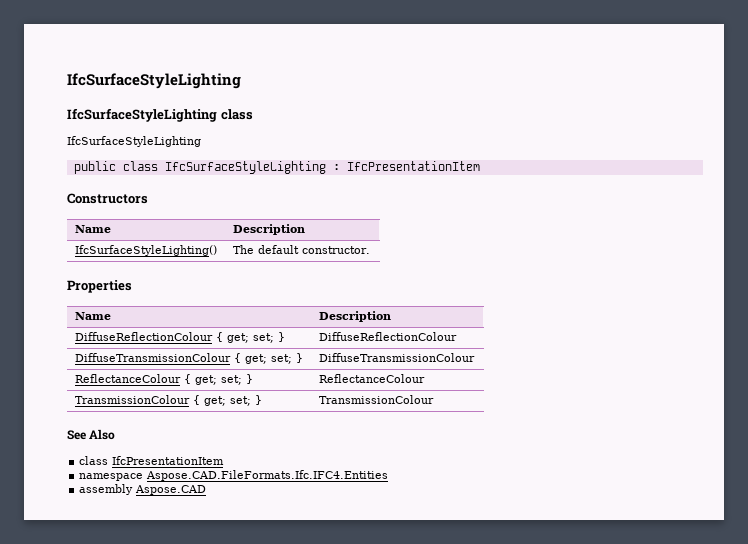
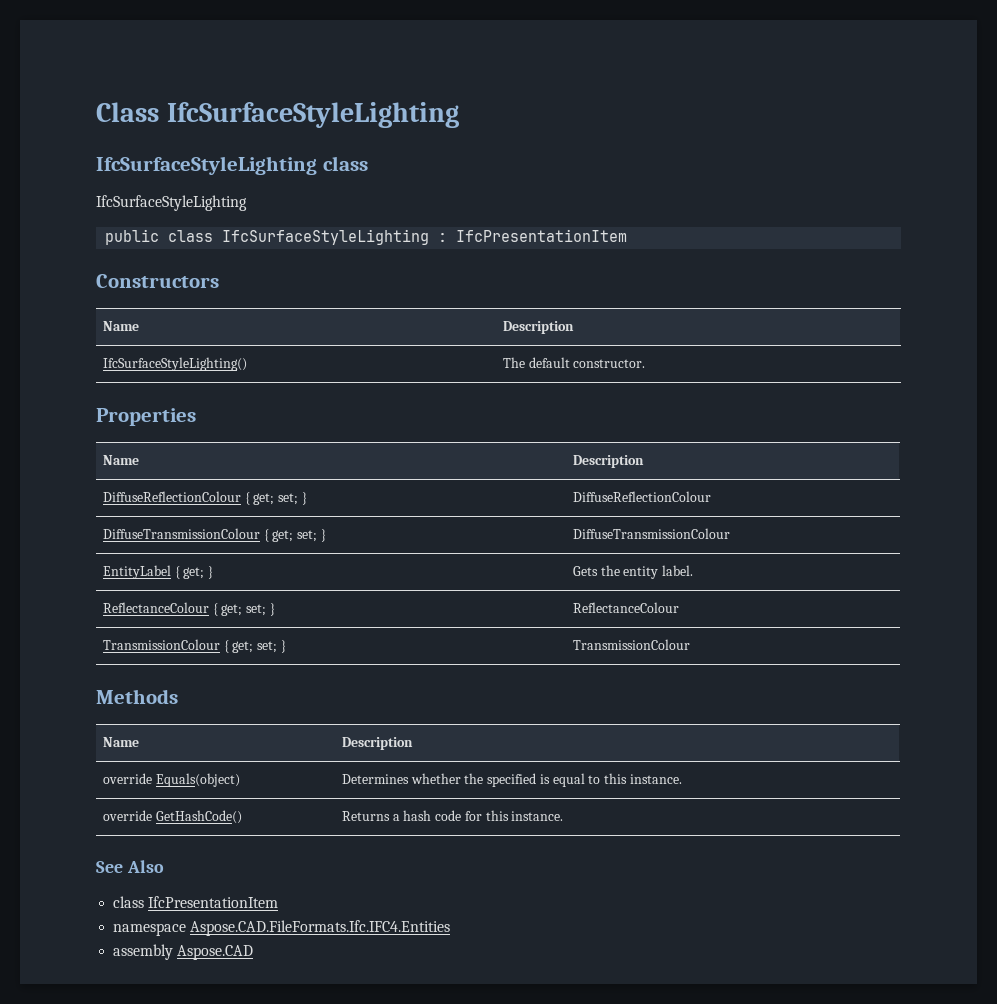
(67, 81) none -> [96,102,159,122] Class
(475, 357) none -> [102,565,214,579] [572,565,694,579] // EntityLabel { get; } | Gets the entity label.
(434, 399) none -> [96,689,178,704] [102,737,139,747] [341,737,413,750] [102,773,240,787] [341,773,683,787] [102,810,242,824] [341,810,564,821] // Methods // Name | Description // override Equals(object) | Determines whether the specified is equal to this instance. // override GetHashCode() | Returns a hash code for this instance.

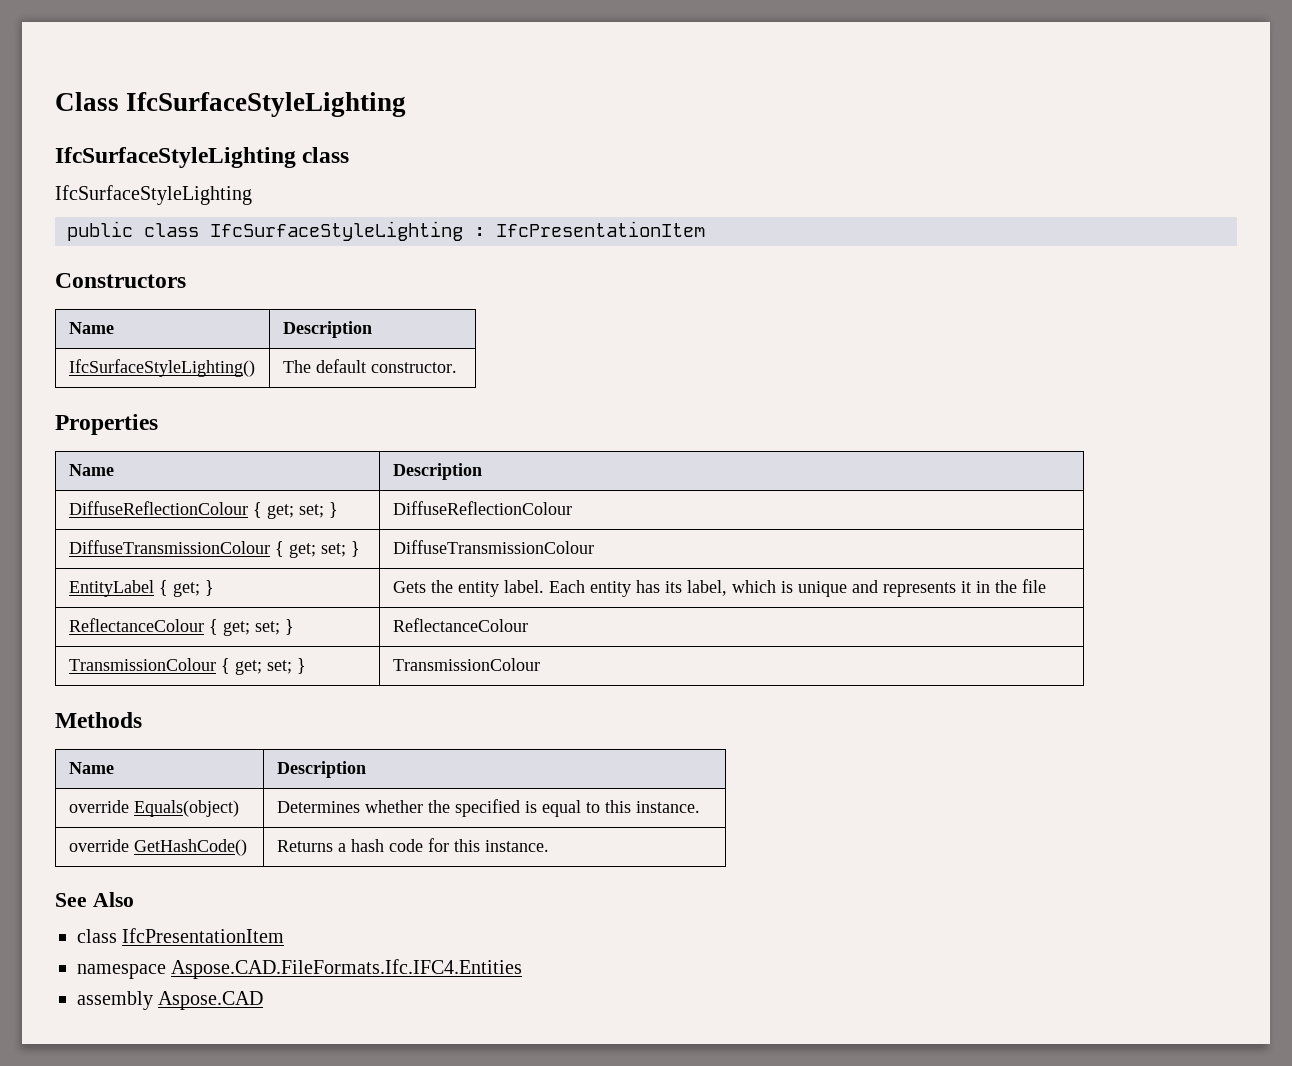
(694, 570) none -> [548,579,1046,597] Each entity has its label, which is unique and represents it in the file

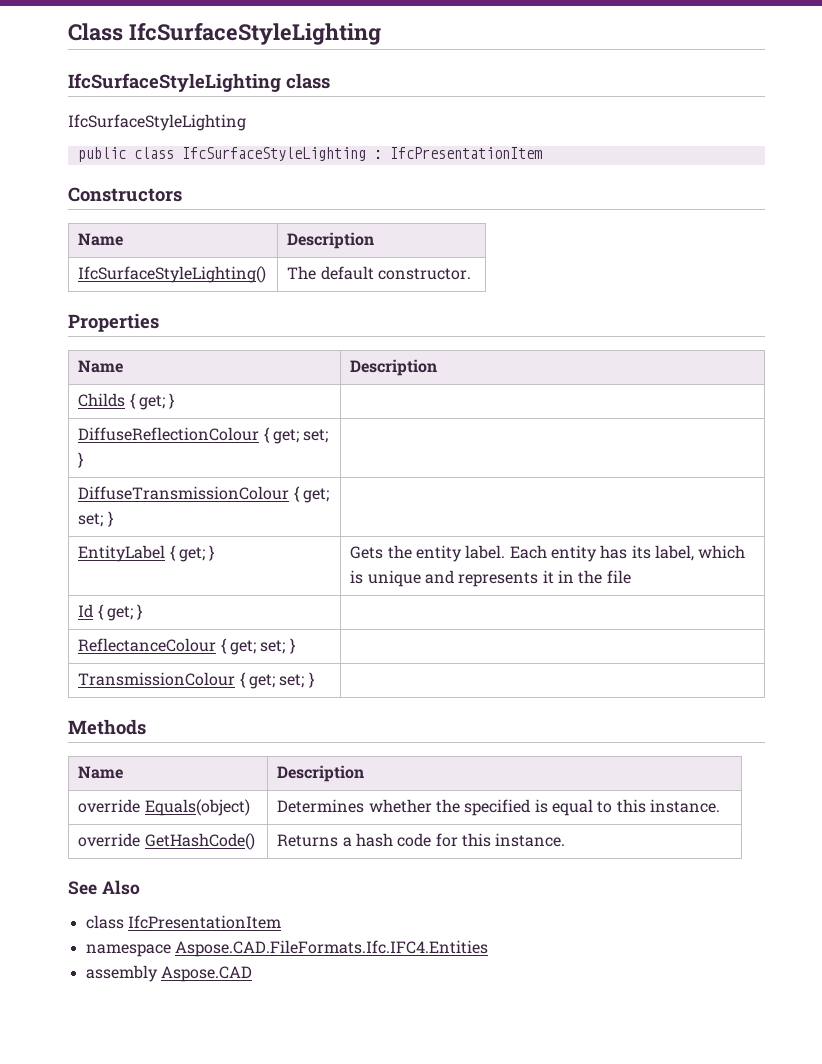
(482, 471) none -> [78,393,175,410] // Childs { get; } |
[392,501,572,515] DiffuseReflectionColour -> (84, 460) none
[392,540,594,554] DiffuseTransmissionColour -> (113, 519) none
(1046, 586) none -> [78,604,143,621] // Id { get; } |
[392,618,528,632] ReflectanceColour -> (295, 646) none
[392,658,540,671] TransmissionColour -> (314, 680) none

